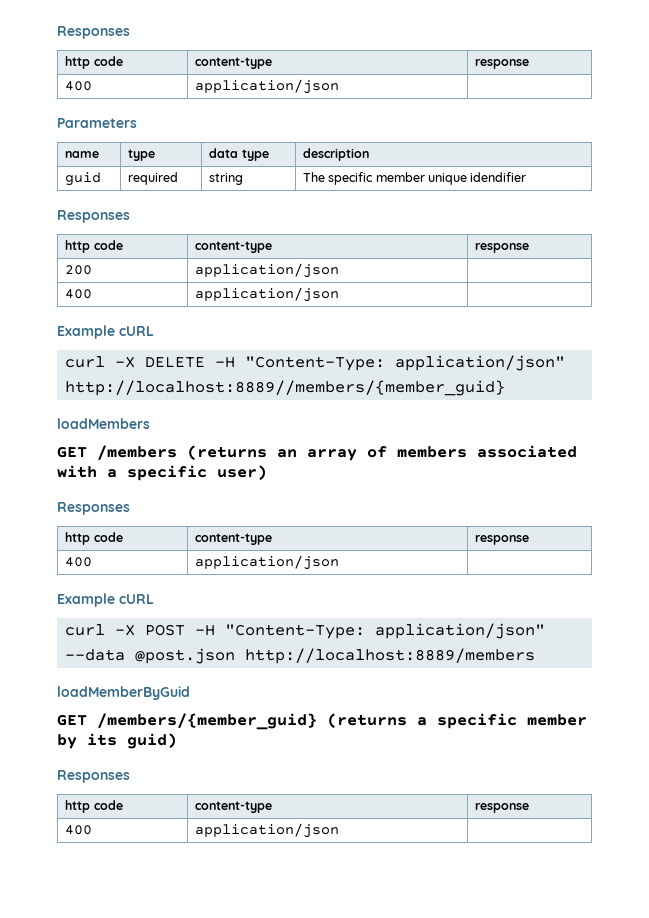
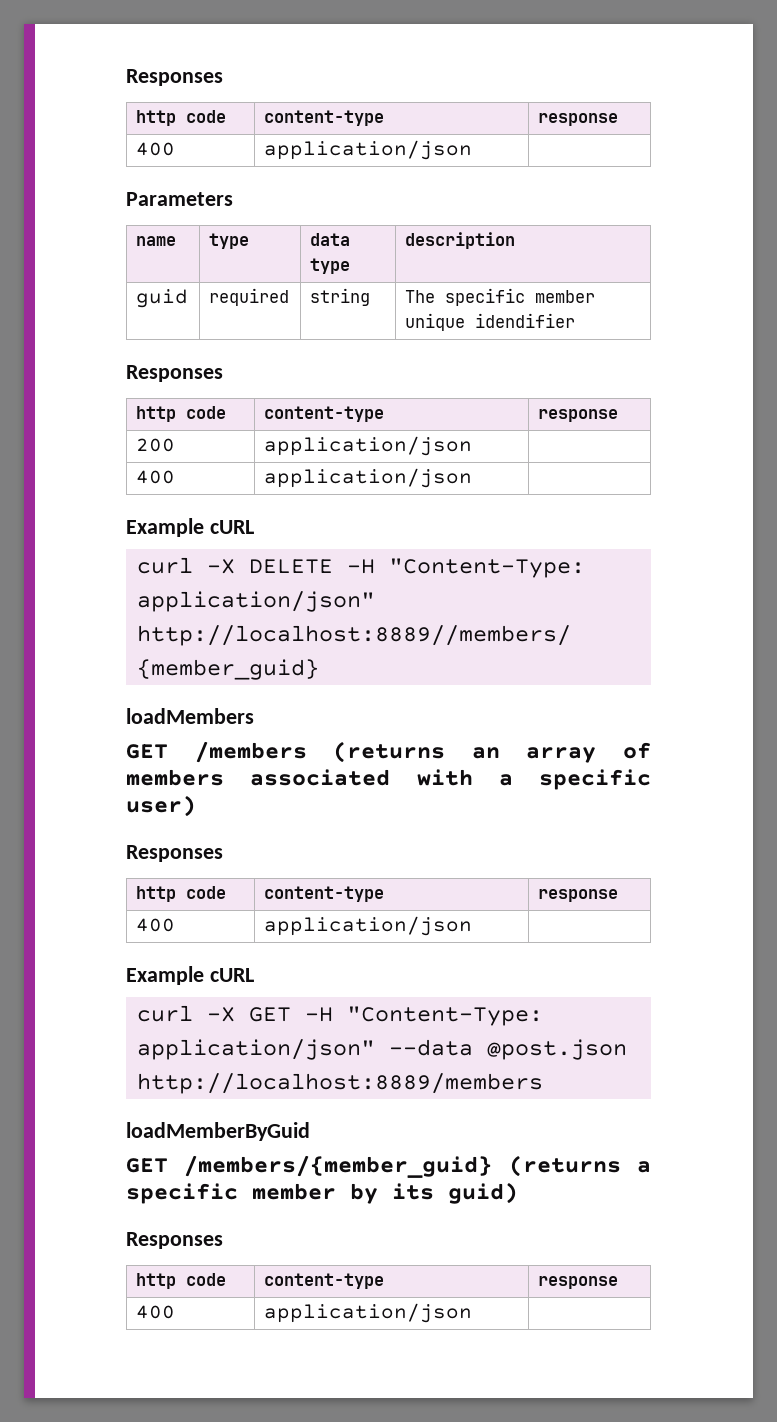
[145,624,186,636] POST -> [249,1007,292,1022] GET

